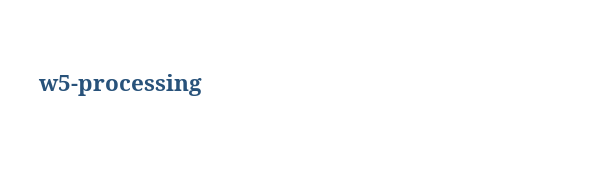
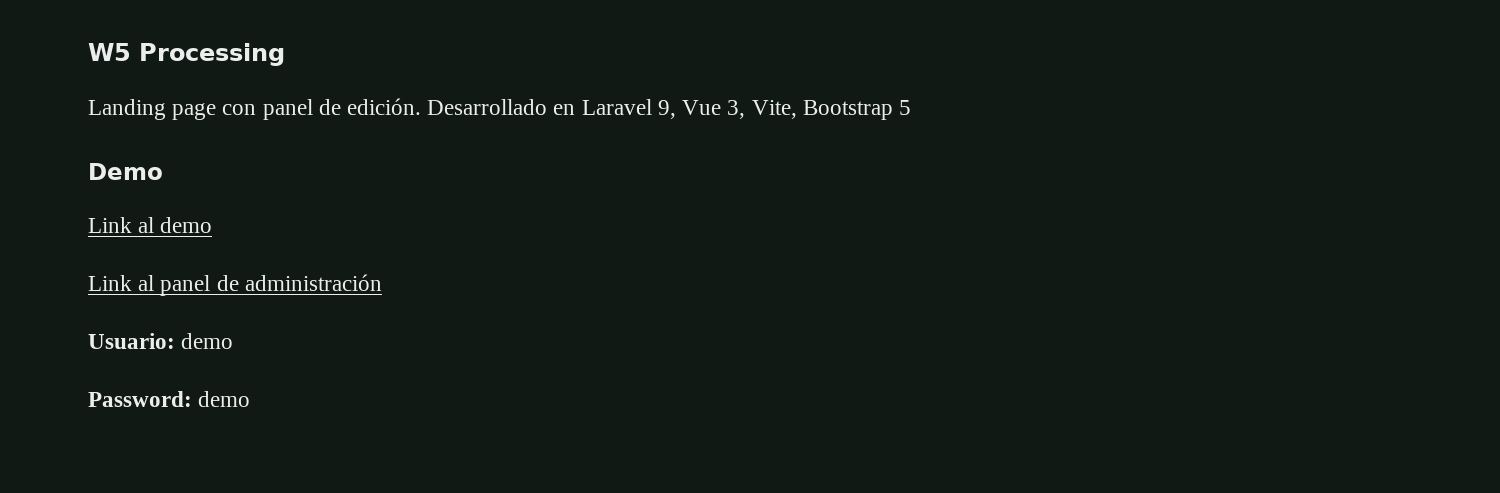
[38,74,202,96] w5-processing -> [88,43,285,66] [88,98,911,120] [88,163,163,180] [88,217,213,233] [88,274,382,296] [88,333,234,349] [88,391,251,407] W5 Processing // Landing page con panel de edición. Desarrollado en Laravel 9, Vue 3, Vite, Bootstrap 5 // Demo // Link al demo // Link al panel de administración // Usuario: demo // Password: demo

